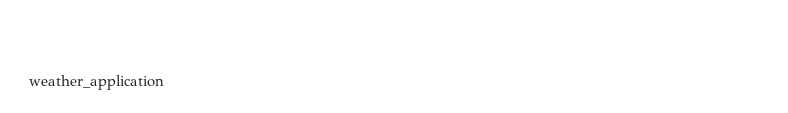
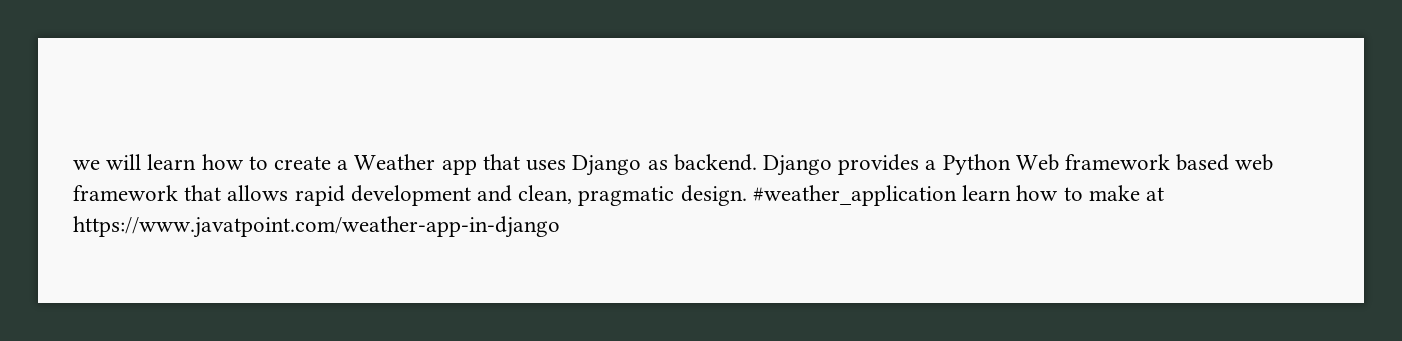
[29,75,164,90] weather_application -> [73,154,1274,176] [73,185,1164,206] [73,216,560,238] we will learn how to create a Weather app that uses Django as backend. Django provides a Python Web framework based web framework that allows rapid development and clean, pragmatic design. #weather_application learn how to make at https://www.javatpoint.com/weather-app-in-django

